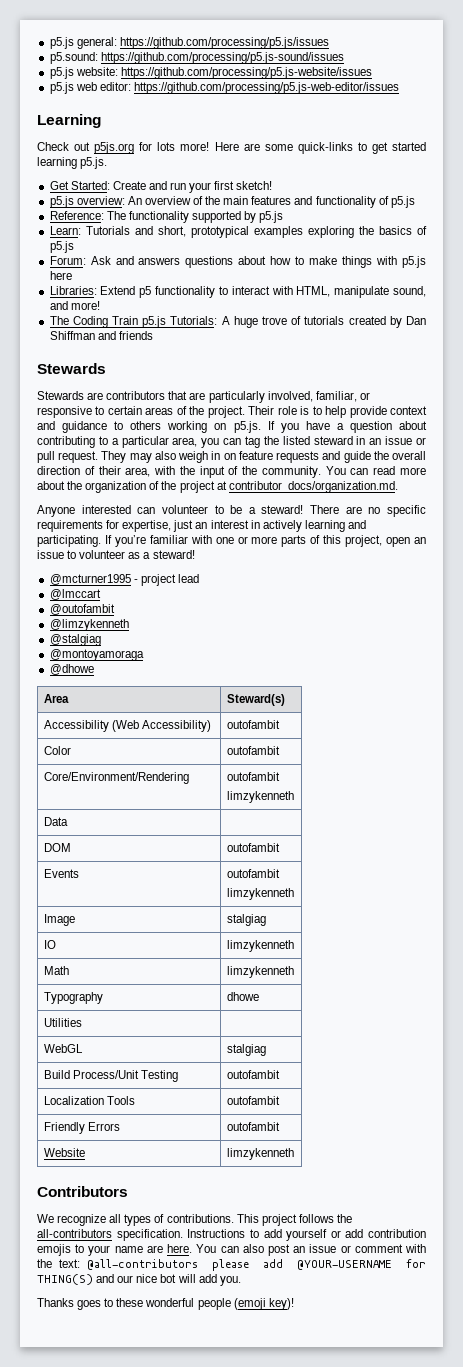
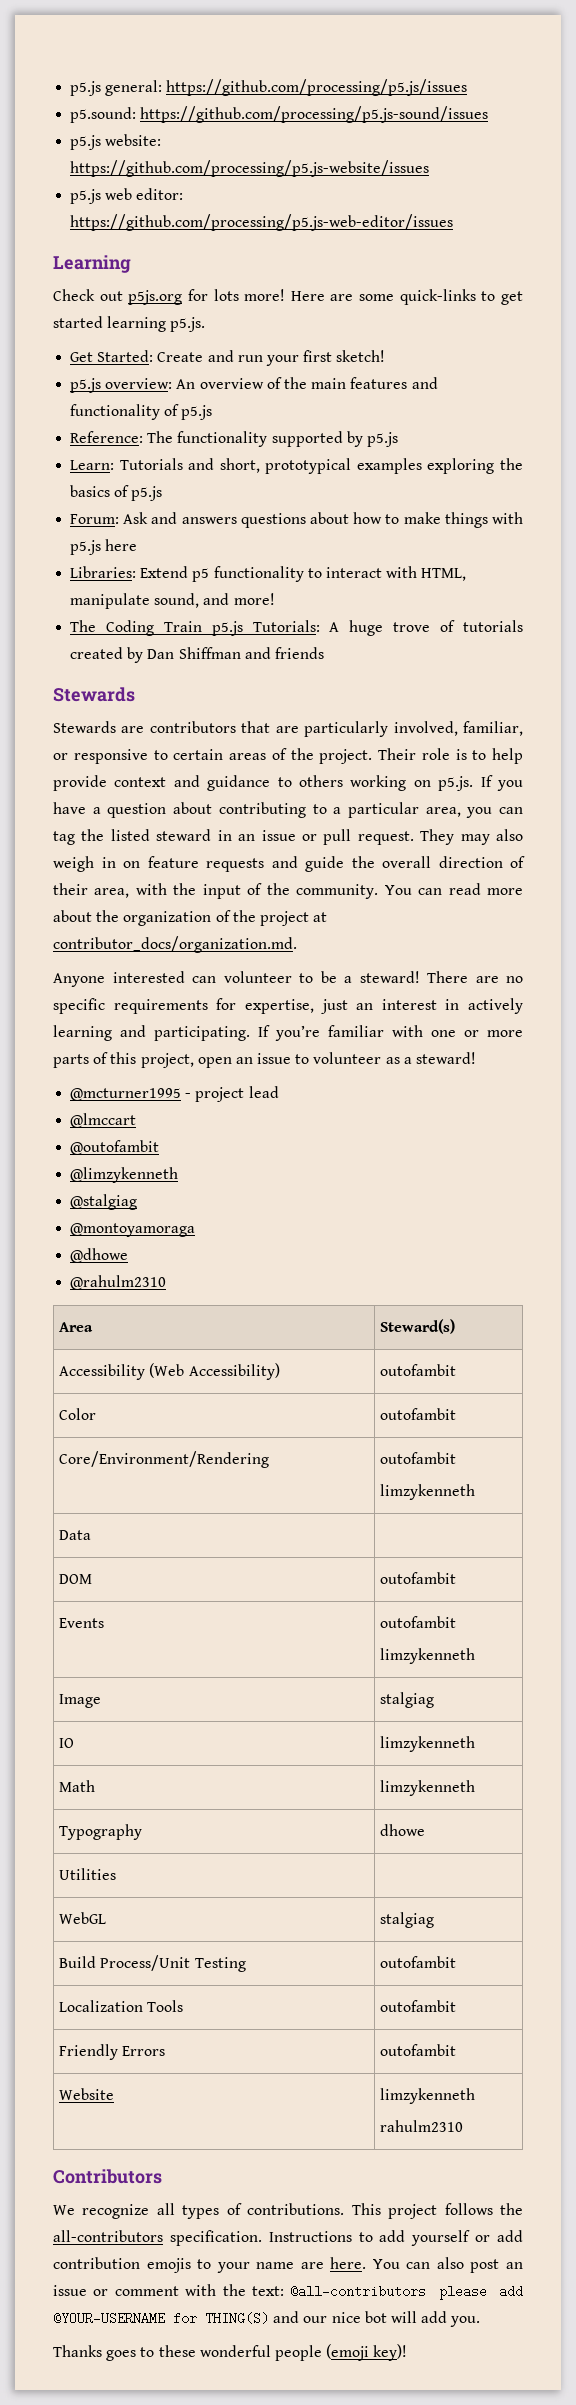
(94, 669) none -> [70,1275,167,1290] // @rahulm2310
(294, 1154) none -> [380,2120,464,2132] // rahulm2310

